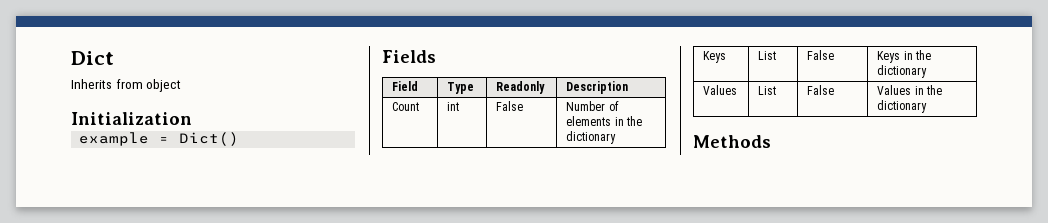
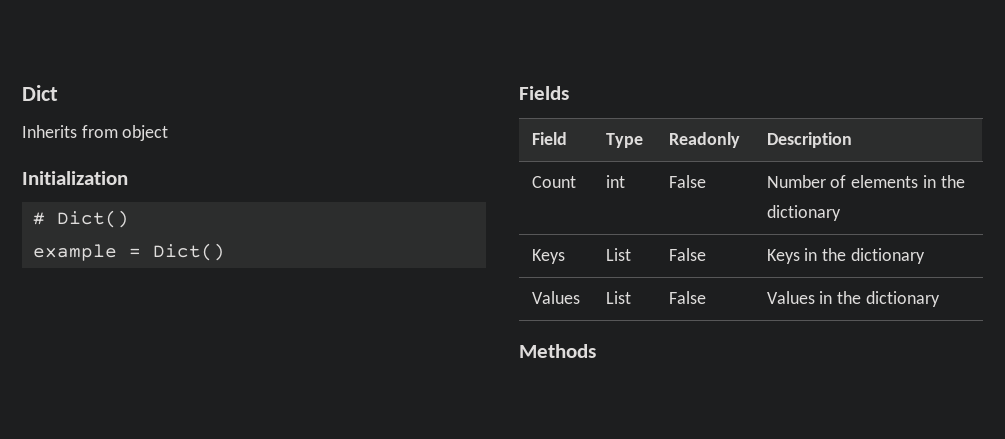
(192, 118) none -> [32,210,129,228] // # Dict()

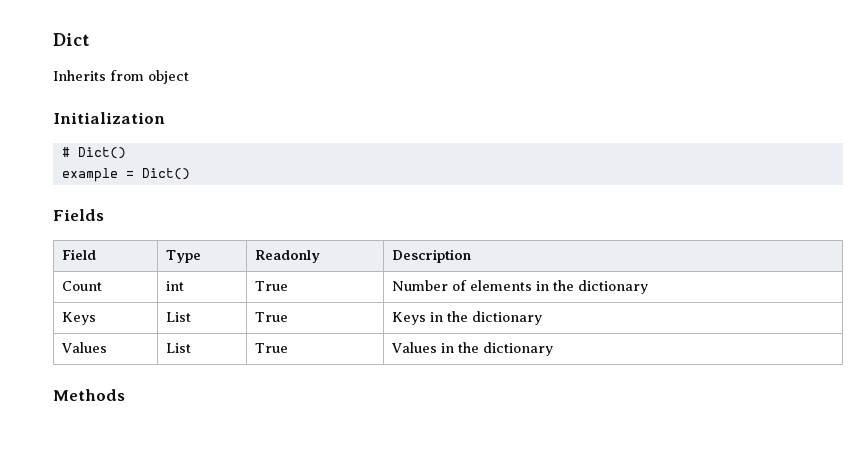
[668,175,706,188] False -> [255,281,289,291] True
[668,248,706,261] False -> [255,312,289,322] True
[668,291,706,304] False -> [255,343,289,353] True

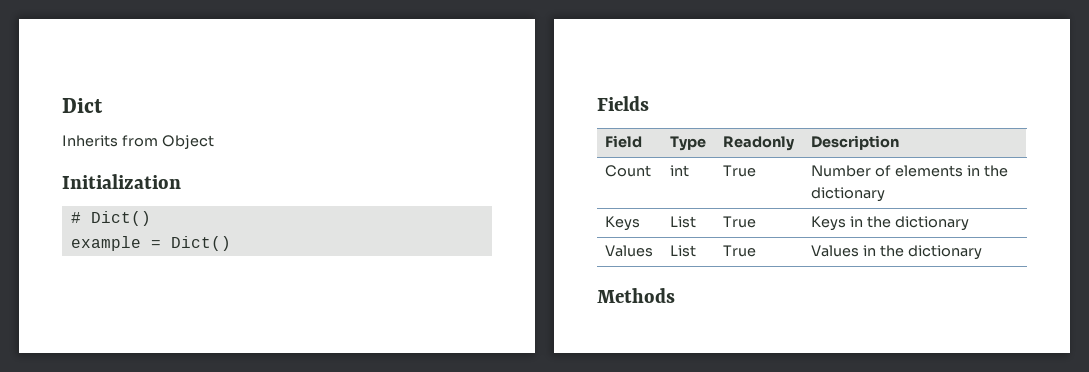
[148,70,189,84] object -> [161,135,214,149] Object

